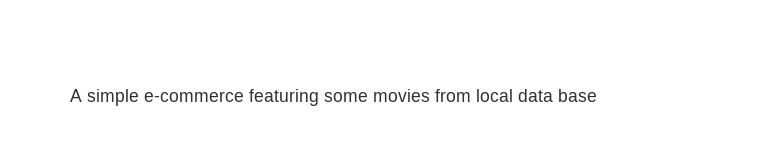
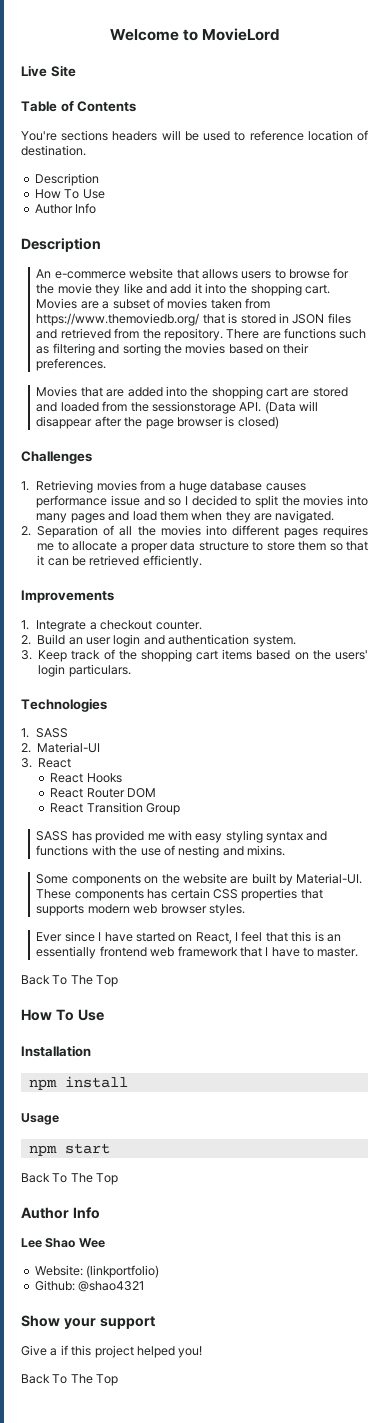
[70,89,597,106] A simple e-commerce featuring some movies from local data base -> [109,28,280,41] [21,65,76,77] [21,101,137,112] [21,130,369,141] [21,145,86,156] [34,173,99,186] [34,189,105,199] [34,203,97,214] [21,238,101,252] [36,268,350,279] [36,283,331,296] [36,298,271,309] [36,313,351,326] [36,328,367,341] [36,343,310,356] [36,358,107,371] [36,386,348,399] [36,401,319,414] [36,416,279,429] [21,451,92,464] [21,480,306,493] [36,495,368,508] [36,510,335,523] [21,525,368,538] [37,541,369,553] [37,555,202,568] [21,590,114,603] [21,620,202,632] [21,634,296,647] [21,649,369,662] [38,664,131,677] [21,698,107,712] [21,728,69,738] [21,742,101,753] [21,758,72,768] [50,773,122,783] [50,788,156,798] [50,802,180,815] [36,830,328,843] [36,845,286,858] [36,873,363,886] [36,888,323,901] [36,904,245,916] [36,931,341,944] [36,946,359,959] [21,975,119,987] [21,1009,104,1021] [21,1045,91,1057] [28,1076,128,1090] [21,1113,59,1125] [28,1143,110,1156] [21,1173,119,1185] [21,1207,100,1219] [21,1238,105,1248] [34,1265,160,1278] [34,1280,145,1292] [21,1315,155,1329] [21,1345,203,1358] [21,1374,119,1386] Welcome to MovieLord // Live Site // Table of Contents // You're sections headers will be used to reference location of destination. // Description // How To Use // Author Info // Description // An e-commerce website that allows users to browse for the movie they like and add it into the shopping cart. Movies are a subset of movies taken from https://www.themoviedb.org/ that is stored in JSON files and retrieved from the repository. There are functions such as filtering and sorting the movies based on their preferences. // Movies that are added into the shopping cart are stored and loaded from the sessionstorage API. (Data will disappear after the page browser is closed) // Challenges // 1. Retrieving movies from a huge database causes performance issue and so I decided to split the movies into many pages and load them when they are navigated. // 2. Separation of all the movies into different pages requires me to allocate a proper data structure to store them so that it can be retrieved efficiently. // Improvements // 1. Integrate a checkout counter. // 2. Build an user login and authentication system. // 3. Keep track of the shopping cart items based on the users' login particulars. // Technologies // 1. SASS // 2. Material-UI // 3. React // React Hooks // React Router DOM // React Transition Group // SASS has provided me with easy styling syntax and functions with the use of nesting and mixins. // Some components on the website are built by Material-UI. These components has certain CSS properties that supports modern web browser styles. // Ever since I have started on React, I feel that this is an essentially frontend web framework that I have to master. // Back To The Top // How To Use // Installation // npm install // Usage // npm start // Back To The Top // Author Info // Lee Shao Wee // Website: (linkportfolio) // Github: @shao4321 // Show your support // Give a if this project helped you! // Back To The Top

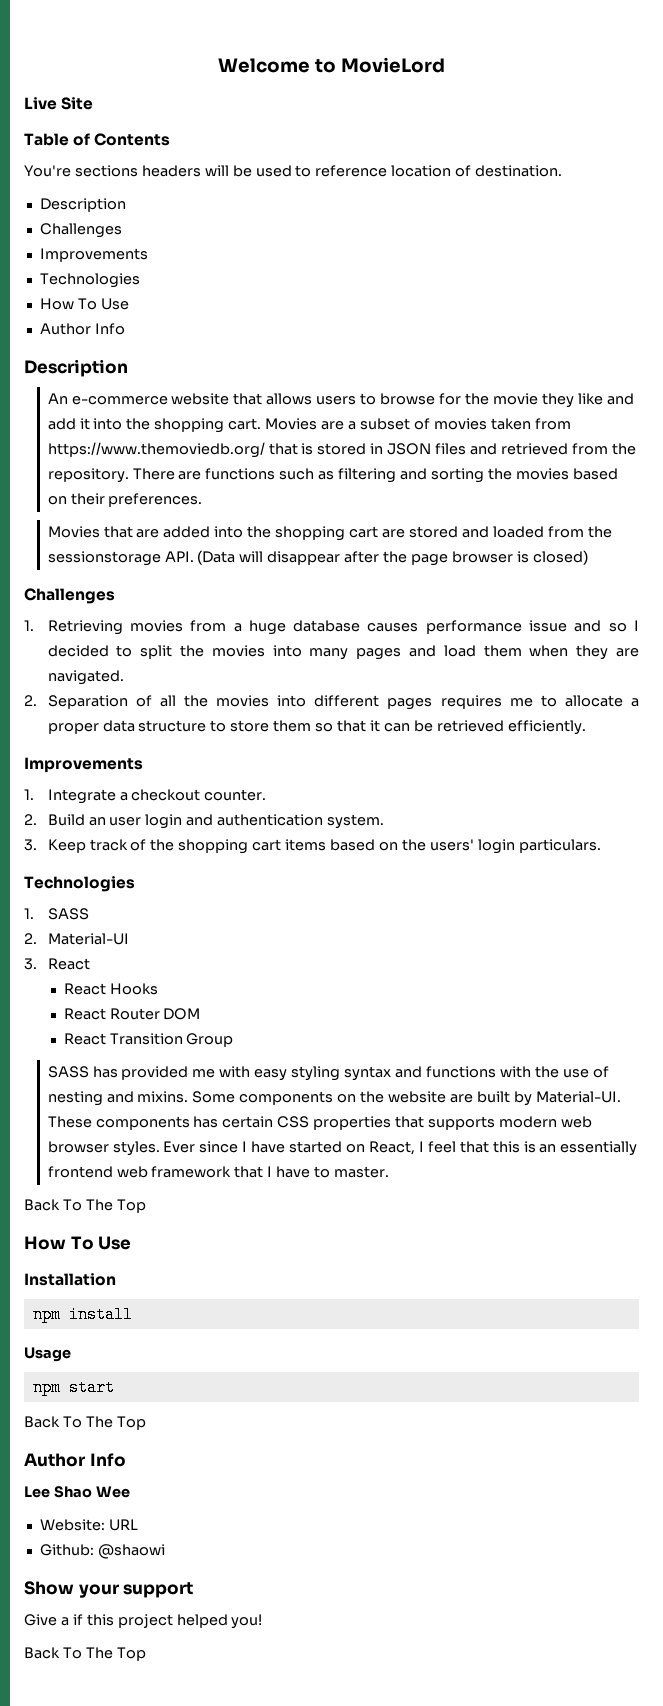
(99, 179) none -> [39,223,122,238] [39,248,148,262] [39,273,140,288] // Challenges // Improvements // Technologies
(286, 850) // -> (189, 1097) none
(245, 910) // -> (160, 1148) none
[86,1265,160,1278] (linkportfolio) -> [108,1519,138,1531] URL
[78,1281,145,1292] @shao4321 -> [97,1544,165,1559] @shaowi

